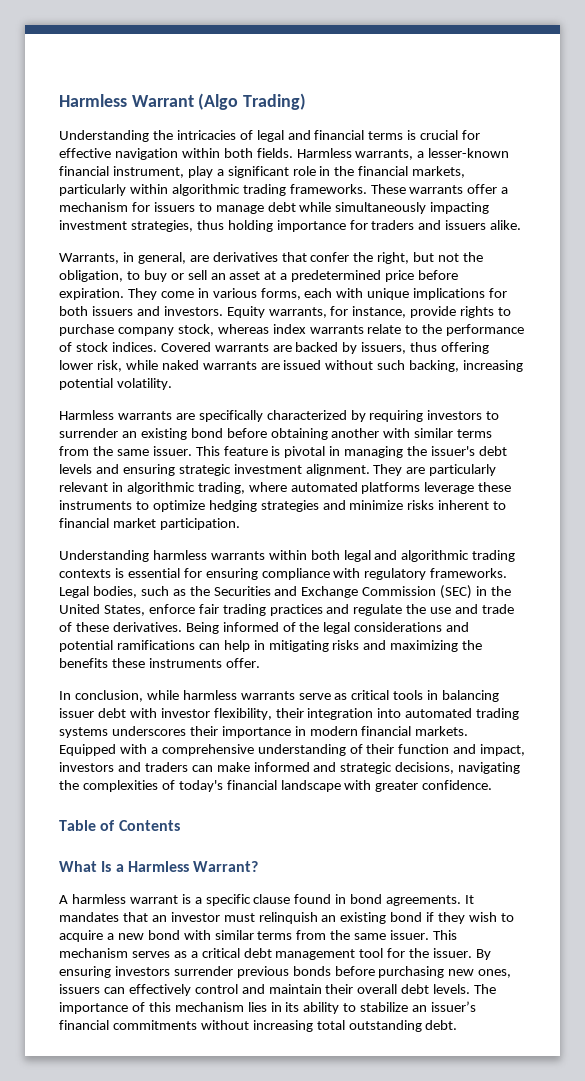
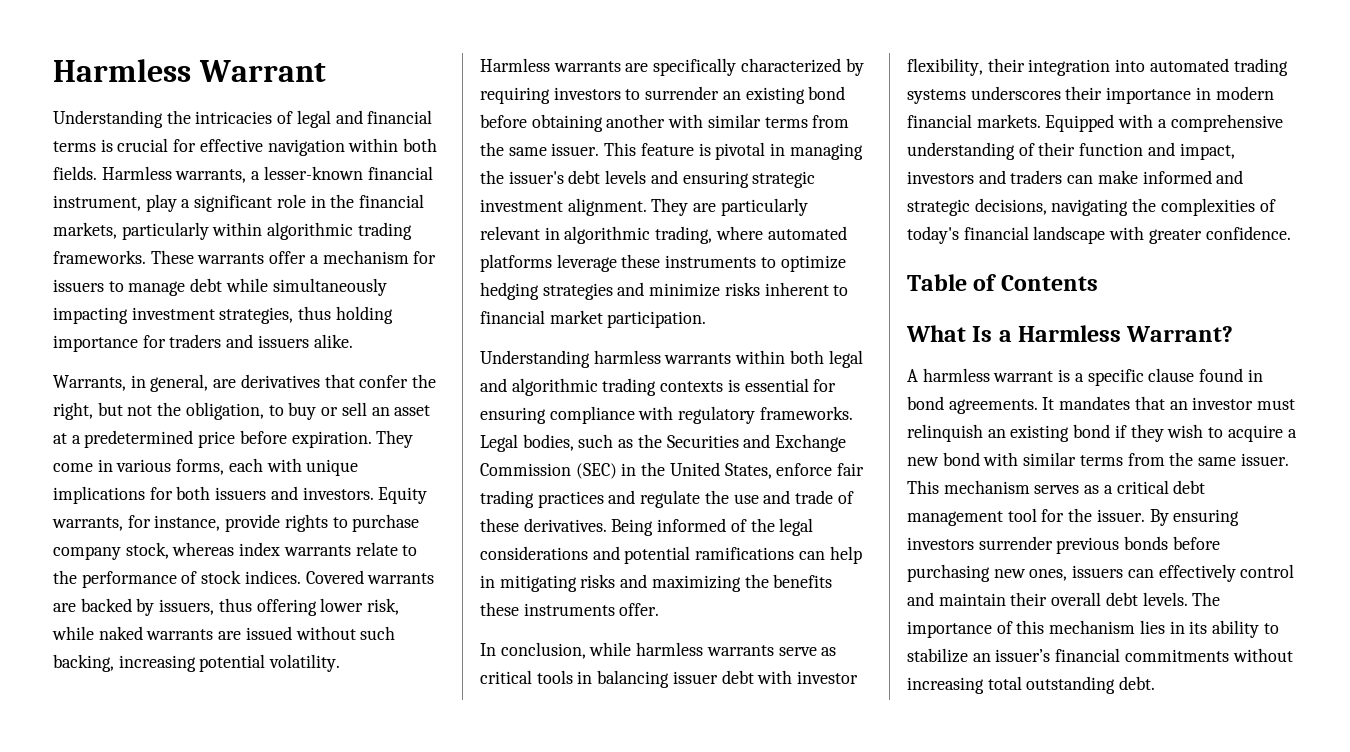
[198,93,307,110] (Algo Trading) -> (326, 71) none

